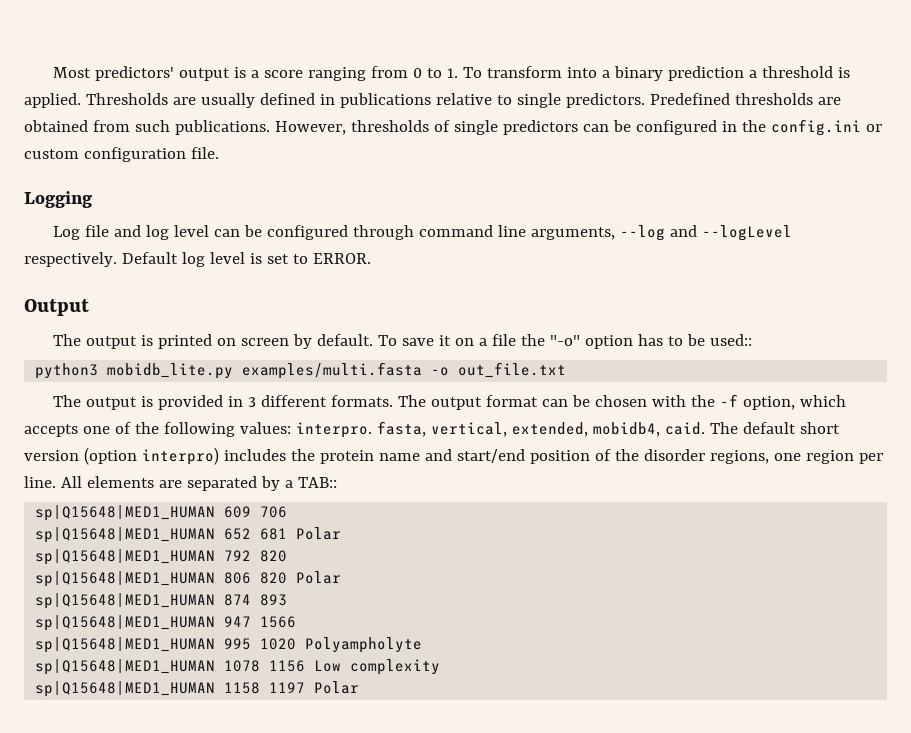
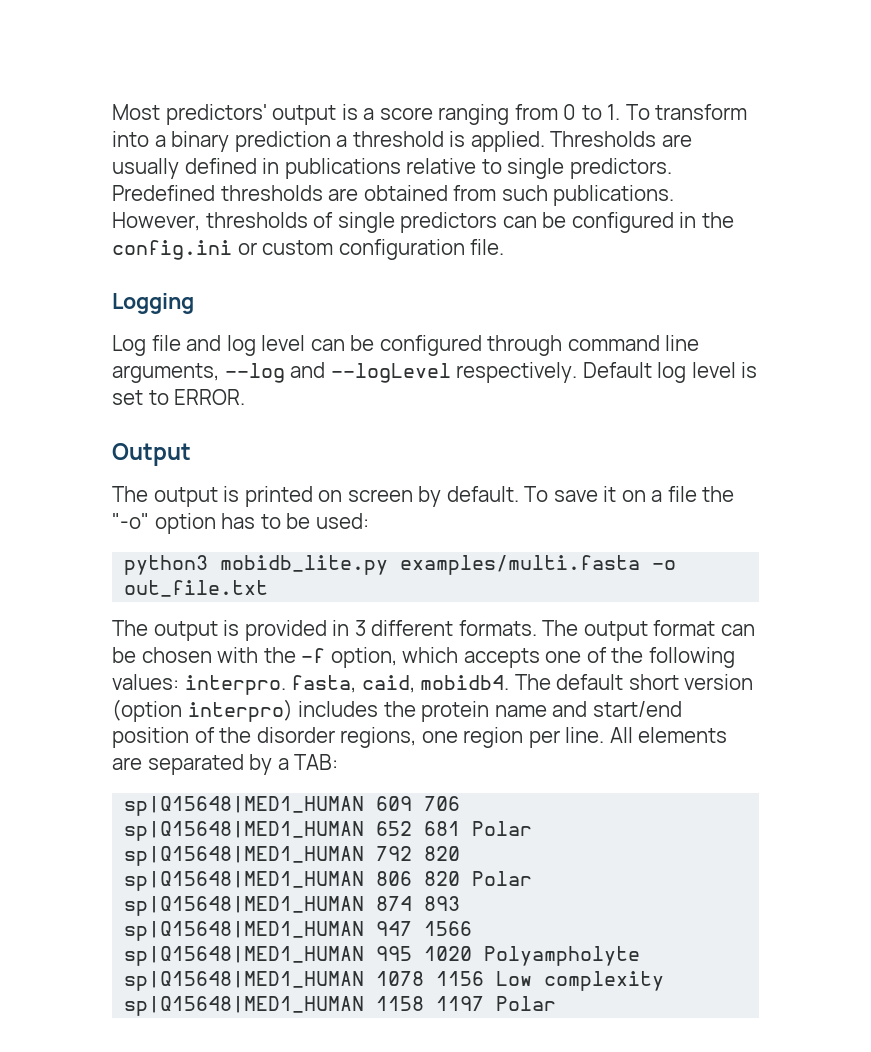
[709,334,752,346] used:: -> [315,513,369,529] used:
[430,422,705,437] vertical, extended, mobidb4, caid. -> [361,675,510,693] caid, mobidb4.
[297,477,337,488] TAB:: -> [294,754,339,770] TAB:

